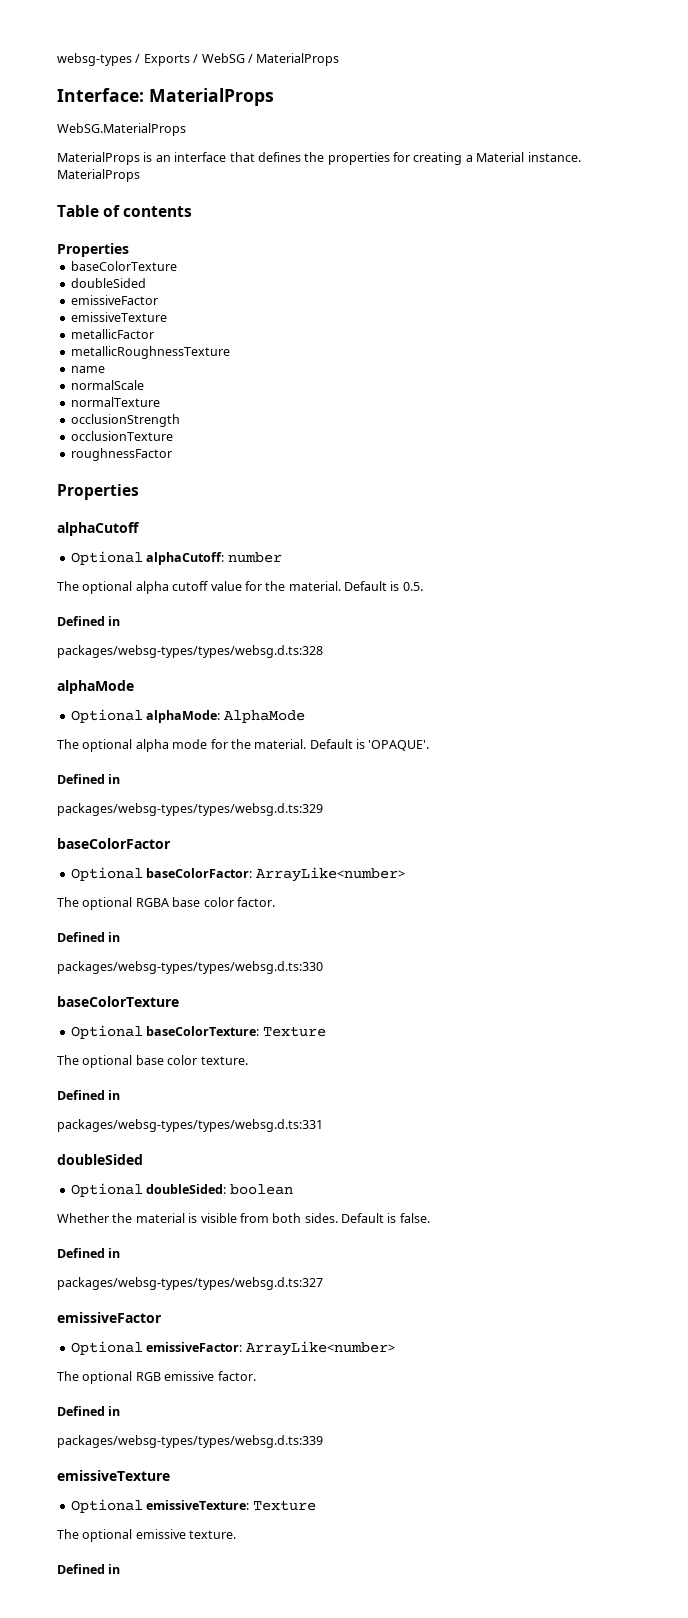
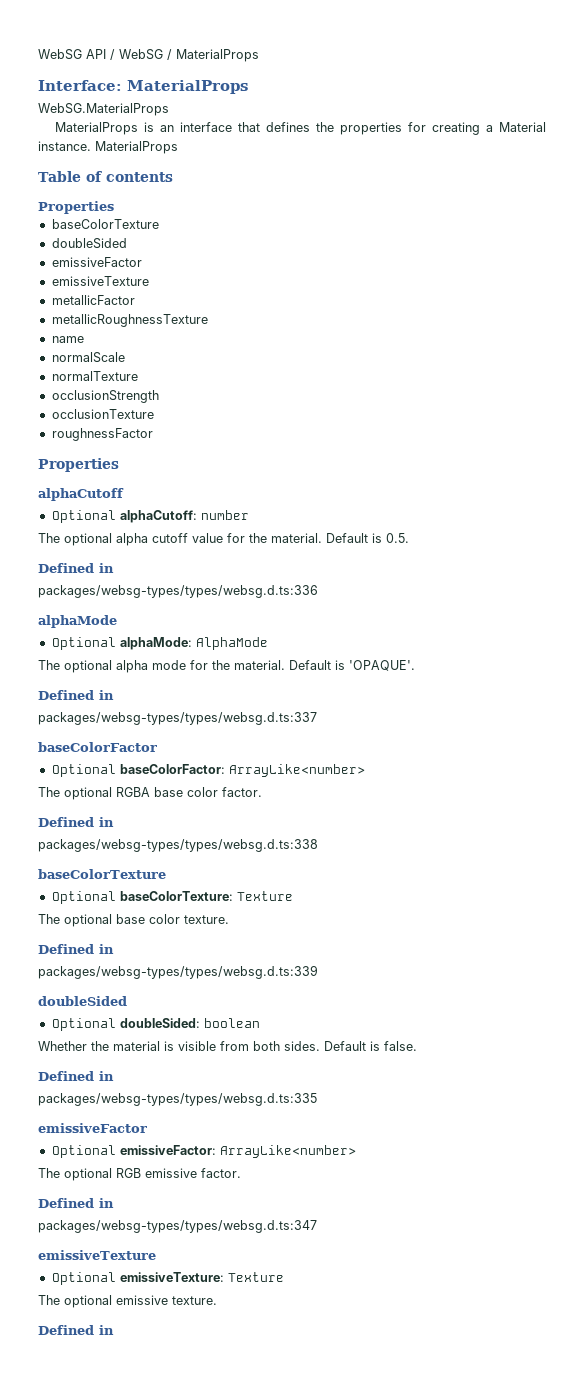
[57,53,190,66] websg-types / Exports -> [38,49,106,60] WebSG API
[57,645,323,658] packages/websg-types/types/websg.d.ts:328 -> [38,585,318,598] packages/websg-types/types/websg.d.ts:336
[57,803,323,816] packages/websg-types/types/websg.d.ts:329 -> [38,712,317,725] packages/websg-types/types/websg.d.ts:337
[57,961,323,974] packages/websg-types/types/websg.d.ts:330 -> [38,839,318,852] packages/websg-types/types/websg.d.ts:338
[57,1119,323,1132] packages/websg-types/types/websg.d.ts:331 -> [38,965,318,979] packages/websg-types/types/websg.d.ts:339
[57,1277,323,1290] packages/websg-types/types/websg.d.ts:327 -> [38,1093,317,1106] packages/websg-types/types/websg.d.ts:335
[57,1435,323,1448] packages/websg-types/types/websg.d.ts:339 -> [38,1220,317,1233] packages/websg-types/types/websg.d.ts:347

